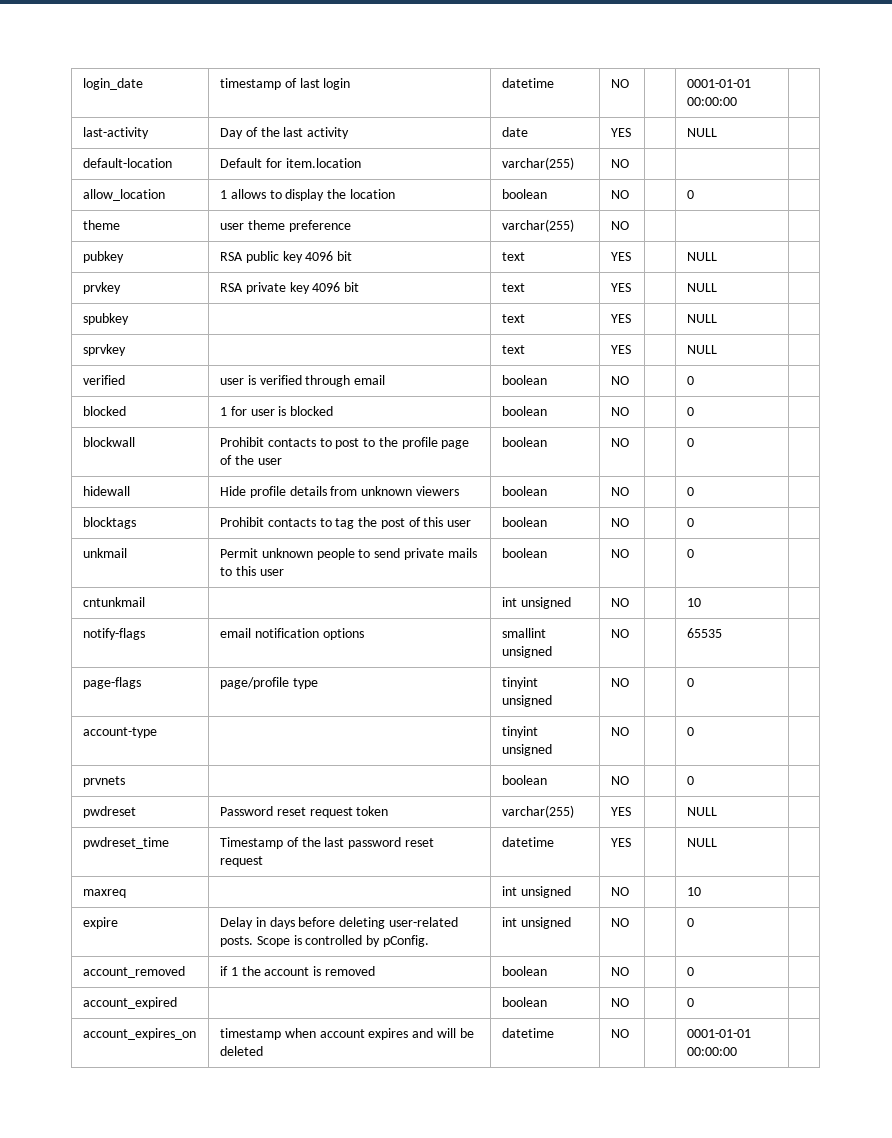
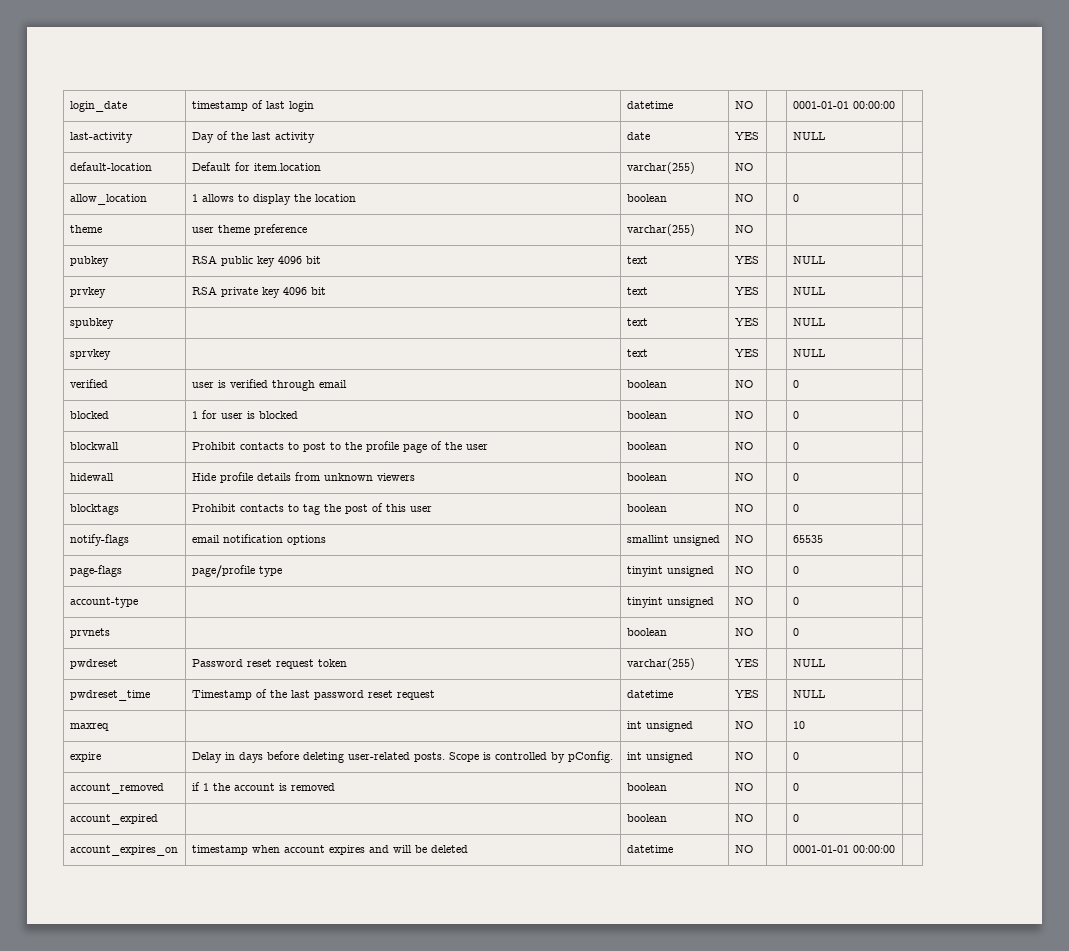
[82,548,127,558] [219,548,477,560] [219,566,284,576] [501,548,547,558] [610,549,629,558] [686,549,694,558] [82,597,145,607] [501,597,571,609] [610,598,629,607] [686,598,701,607] // unkmail | Permit unknown people to send private mails to this user | boolean | NO | | 0 | // cntunkmail | | int unsigned | NO | | 10 | -> (799, 508) none

